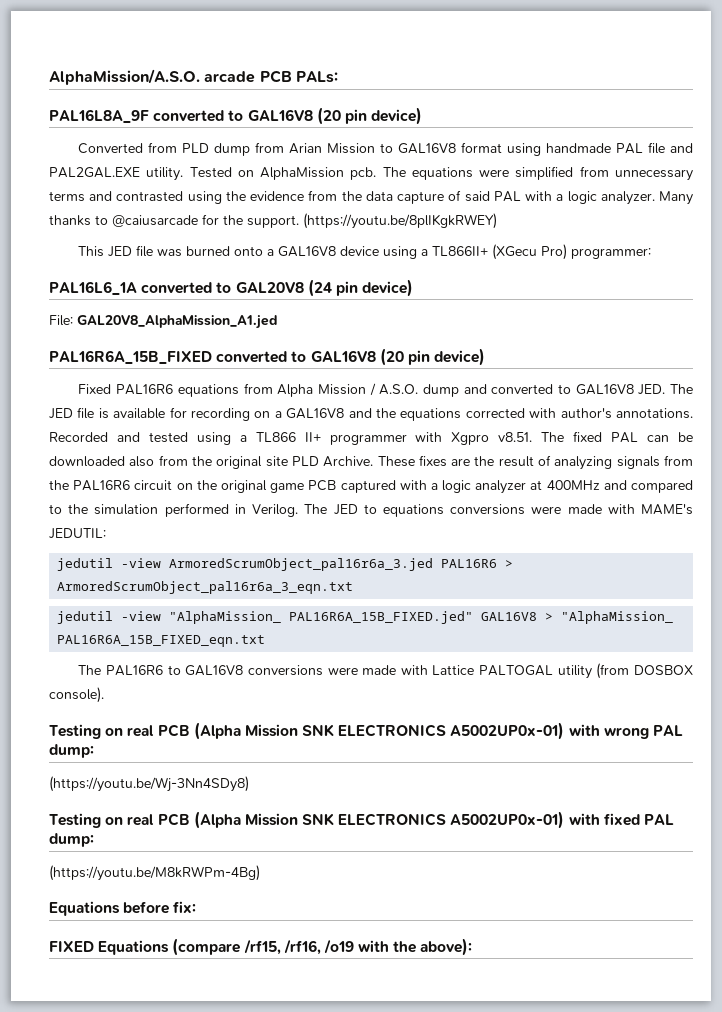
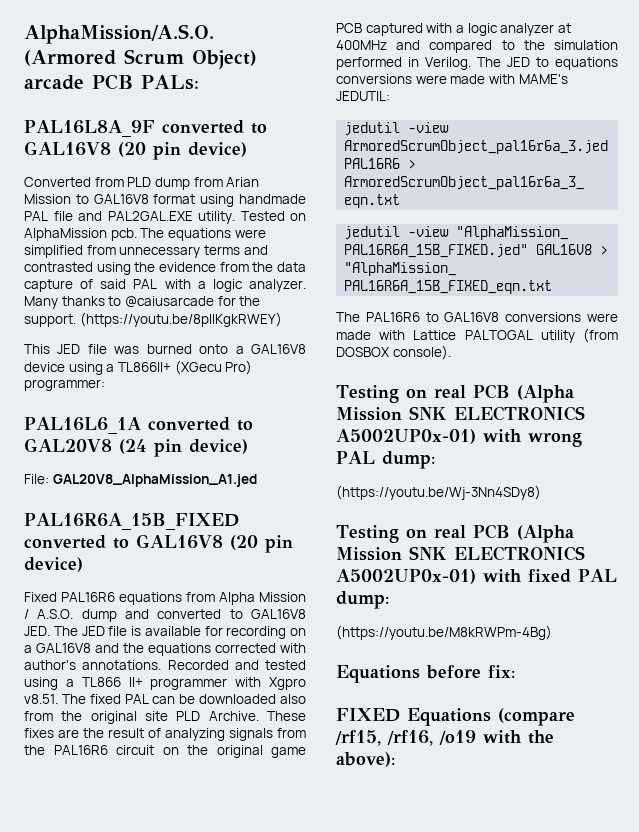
(200, 77) none -> [24,49,257,69] (Armored Scrum Object)

